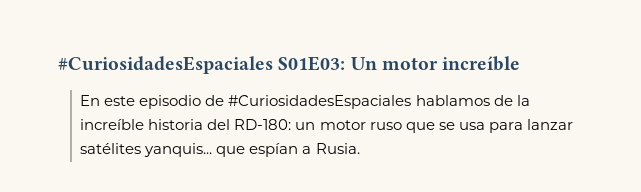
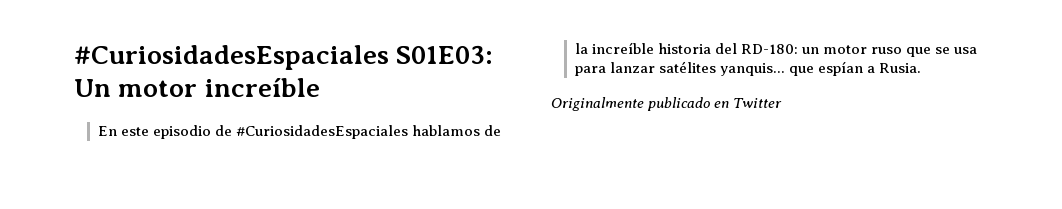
(360, 148) none -> [551,97,783,111] // Originalmente publicado en Twitter

